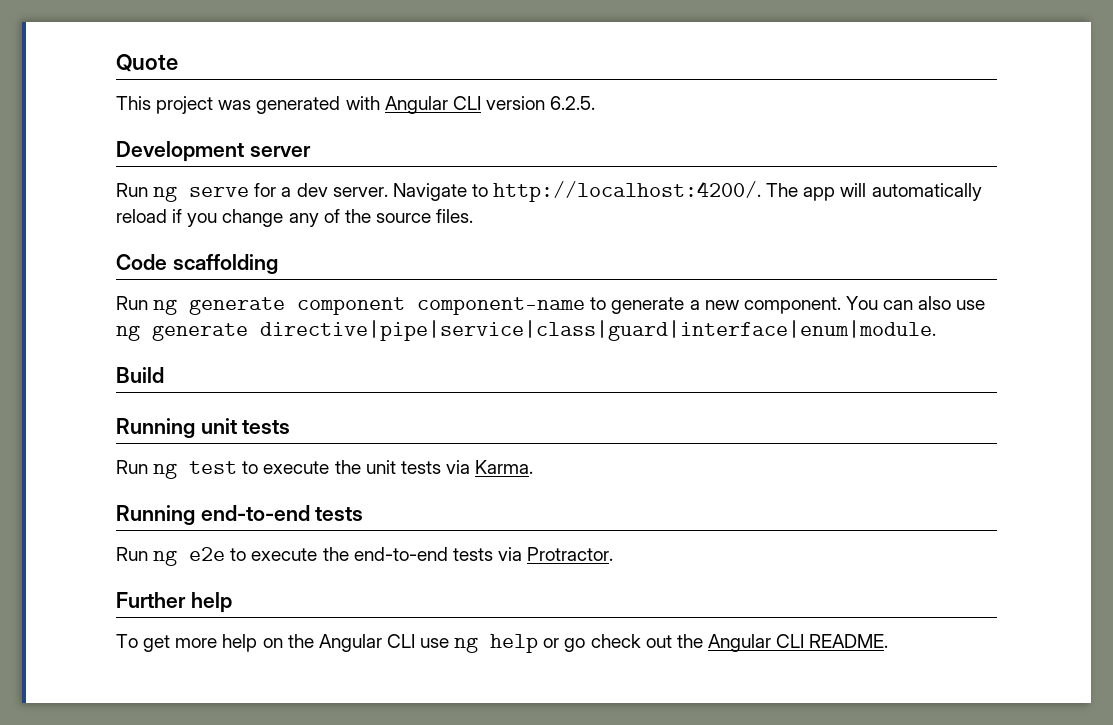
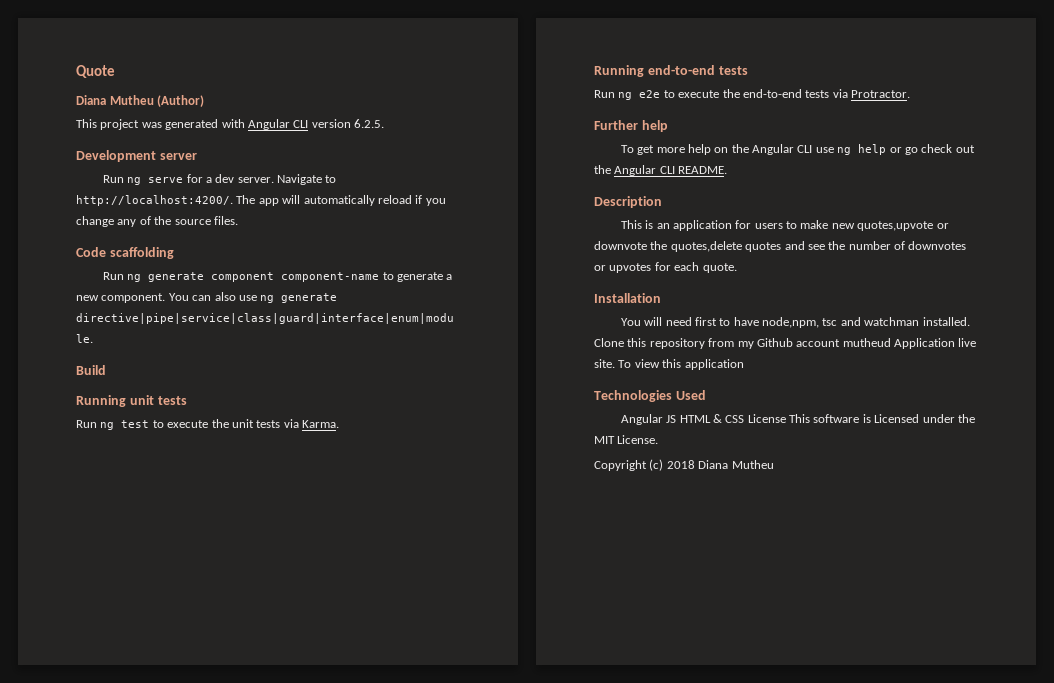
(178, 63) none -> [76,95,205,107] // Diana Mutheu (Author)
(889, 641) none -> [594,196,662,208] [620,220,949,231] [594,241,967,252] [594,262,737,273] [594,293,661,303] [620,317,970,328] [594,338,977,349] [594,359,744,370] [594,390,706,402] [620,414,975,425] [594,435,659,444] [594,459,774,471] // Description // This is an application for users to make new quotes,upvote or downvote the quotes,delete quotes and see the number of downvotes or upvotes for each quote. // Installation // You will need first to have node,npm, tsc and watchman installed. Clone this repository from my Github account mutheud Application live site. To view this application // Technologies Used // Angular JS HTML & CSS License This software is Licensed under the MIT License. // Copyright (c) 2018 Diana Mutheu

